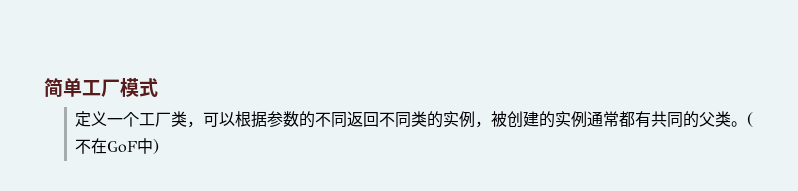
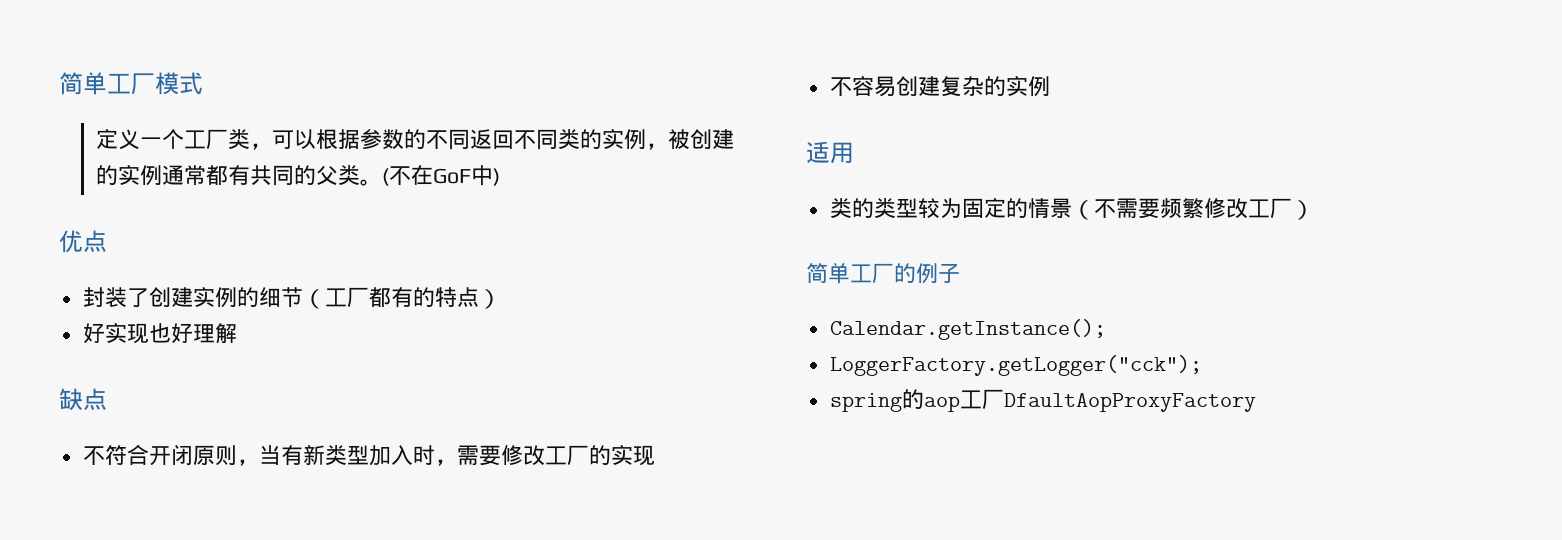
(160, 146) none -> [59,230,107,253] [82,287,501,309] [82,323,237,344] [59,388,107,411] [82,444,655,466] [829,76,1050,97] [806,141,854,164] [829,198,1314,220] [806,263,960,284] [829,319,1106,340] [829,355,1202,376] [829,389,1256,412] // 优点 // 封装了创建实例的细节（工厂都有的特点） // 好实现也好理解 // 缺点 // 不符合开闭原则，当有新类型加入时，需要修改工厂的实现 // 不容易创建复杂的实例 // 适用 // 类的类型较为固定的情景（不需要频繁修改工厂） // 简单工厂的例子 // Calendar.getInstance(); // LoggerFactory.getLogger("cck"); // spring的aop工厂DfaultAopProxyFactory

